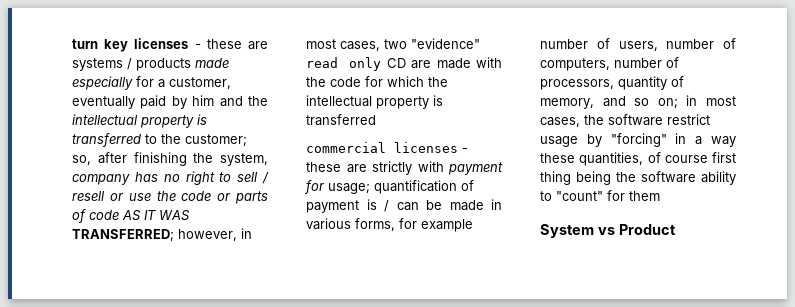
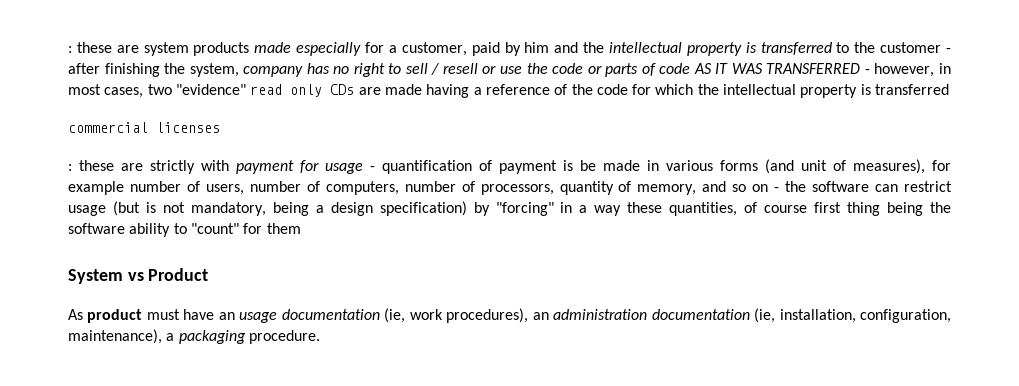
[72,38,268,52] [72,58,132,71] turn key licenses - these are systems / -> [68,42,189,56] : these are system
[72,96,135,109] eventually -> (467, 49) none
[185,134,247,147] [72,155,91,165] customer; so, -> [880,42,952,53] customer -
[72,229,174,242] TRANSFERRED; -> [766,63,870,74] TRANSFERRED -
[386,58,406,68] CD -> [330,84,355,95] CDs
[476,57,502,68] with -> [426,84,568,98] having a reference of
[462,148,468,153] - -> [68,164,72,171] // :
[328,183,370,194] usage; -> [325,163,375,174] usage -
[384,200,419,212] / can -> (573, 165) none
[355,218,395,231] forms, -> [720,159,925,174] forms (and unit of measures),
[657,95,736,109] [540,114,663,127] on; in most cases, the software -> [752,181,899,192] on - the software can
(578, 141) none -> [112,201,467,216] (but is not mandatory, being a design specification)
(676, 229) none -> [68,308,952,323] [68,329,320,344] // As product must have an usage documentation (ie, work procedures), an administration documentation (ie, installation, configuration, maintenance), a packaging procedure.

